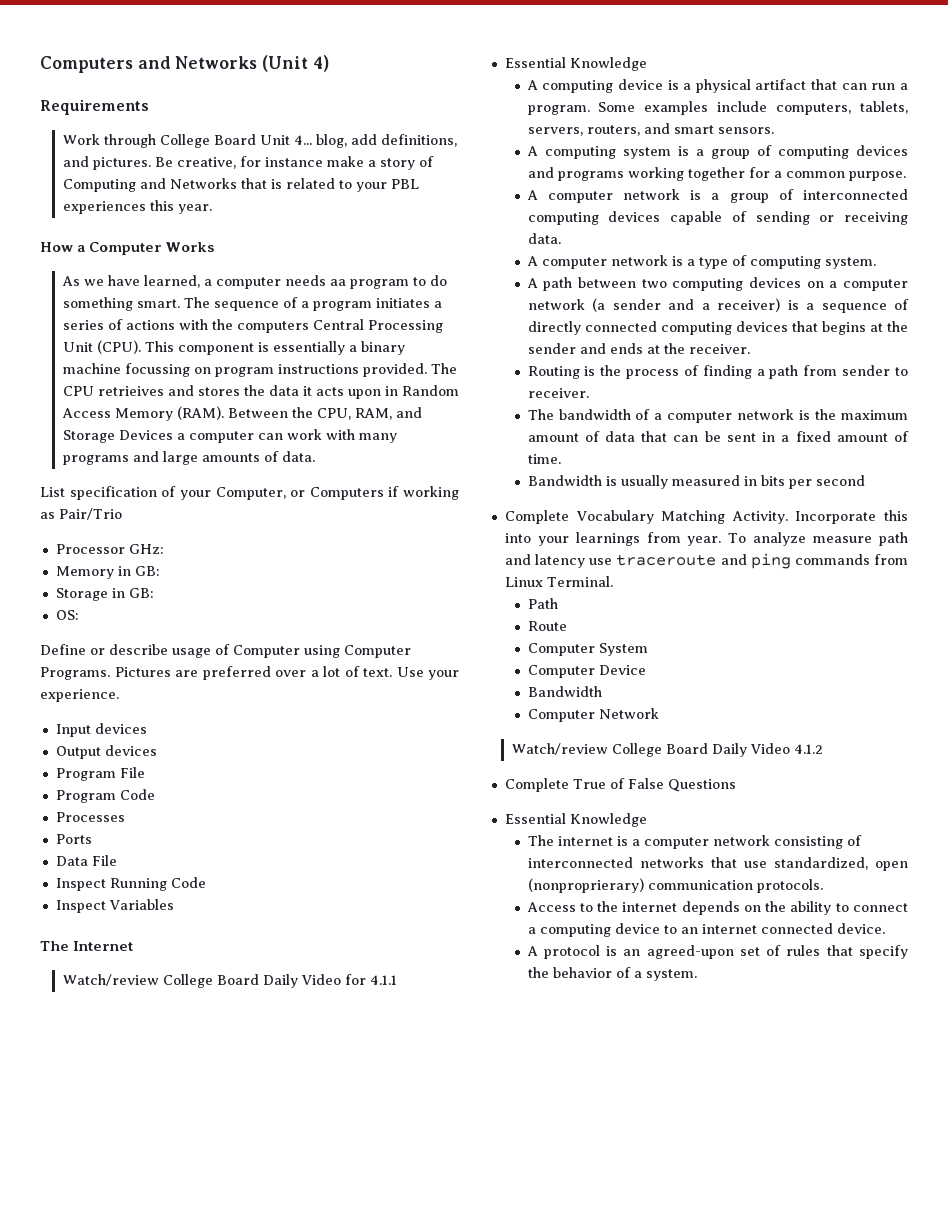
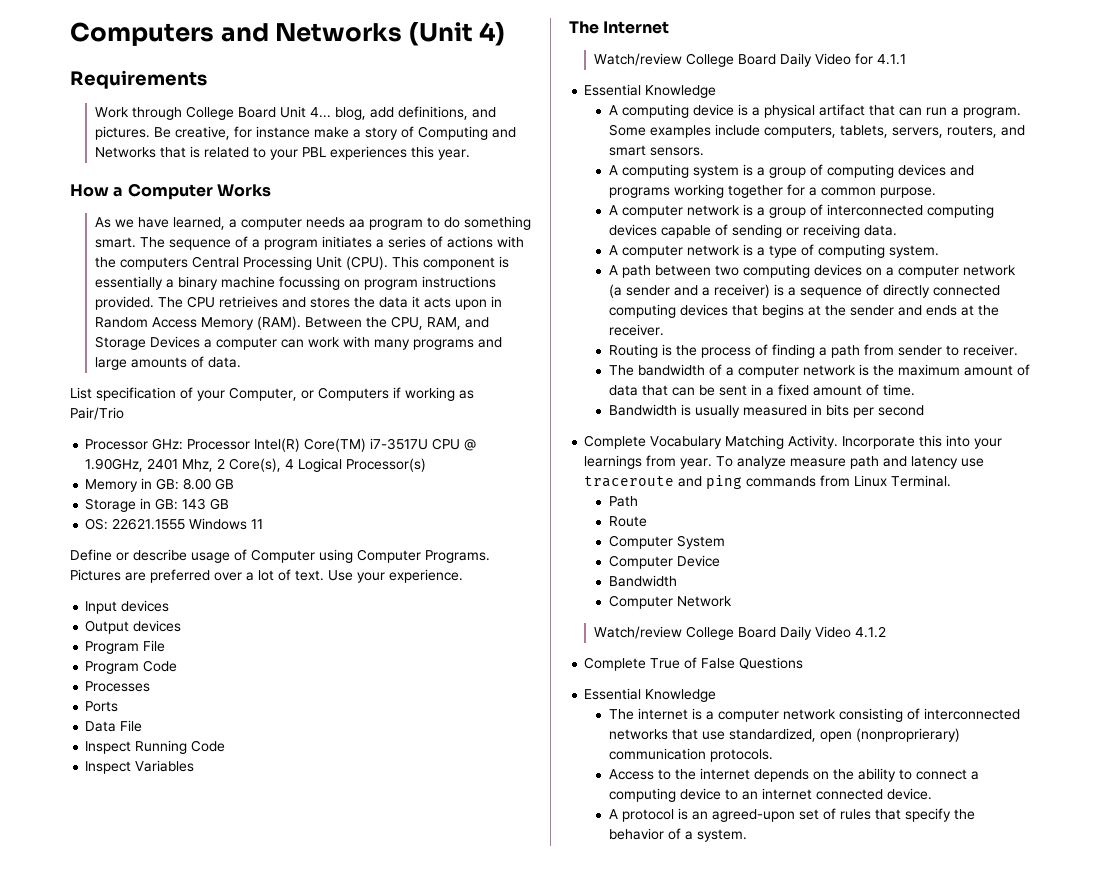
(164, 549) none -> [187,438,477,452] [85,458,427,472] Processor Intel(R) Core(TM) i7-3517U CPU @ 1.90GHz, 2401 Mhz, 2 Core(s), 4 Logical Processor(s)
(160, 571) none -> [183,478,235,490] 8.00 GB
(154, 593) none -> [182,498,230,510] 143 GB
(79, 615) none -> [112,518,264,530] 22621.1555 Windows 11

